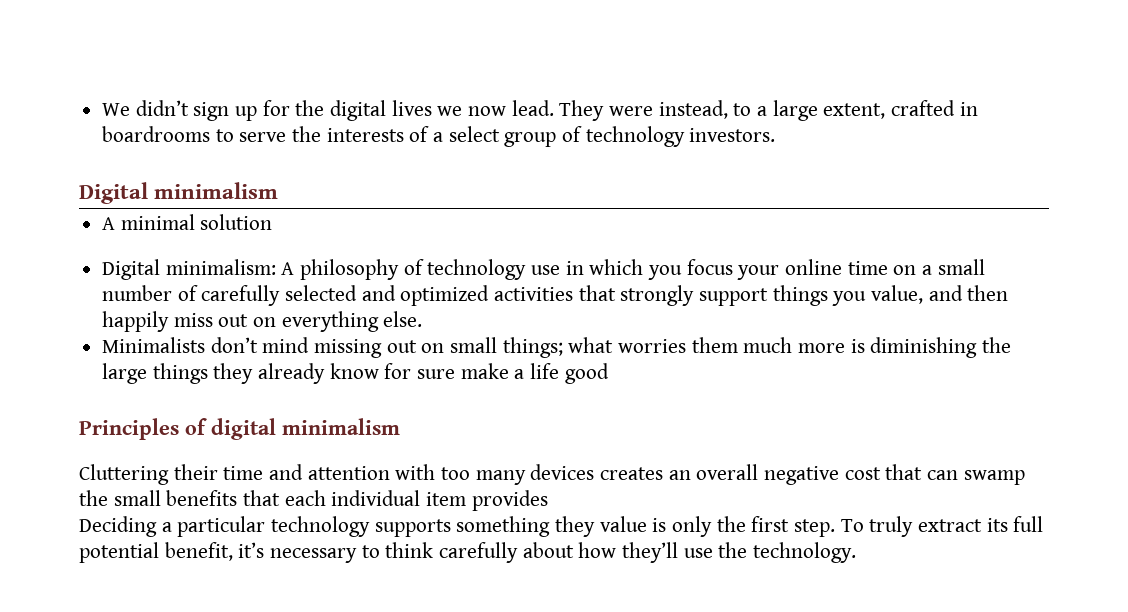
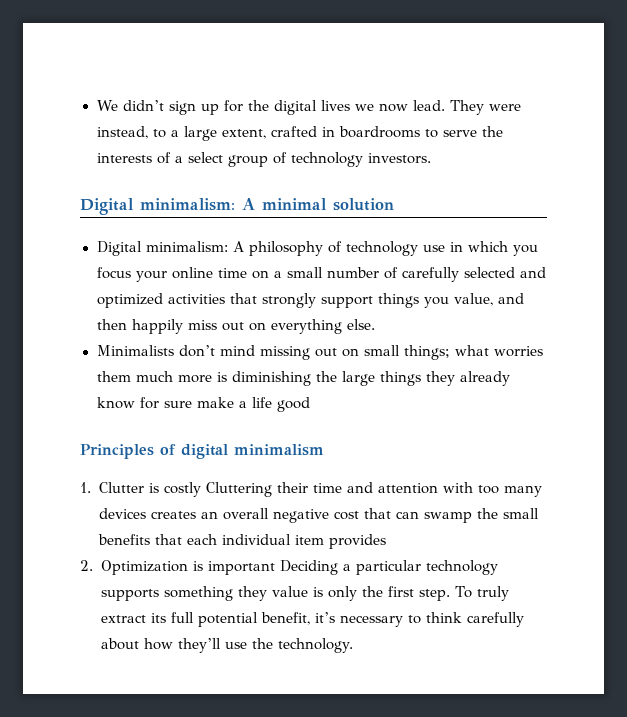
[154,182,279,199] minimalism // -> [140,198,235,211] minimalism:
(400, 426) none -> [80,482,201,497] 1. Clutter is costly
(548, 500) none -> [80,560,275,575] 2. Optimization is important

